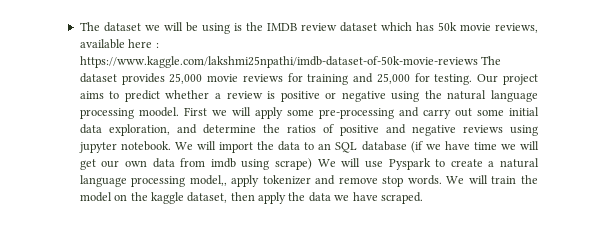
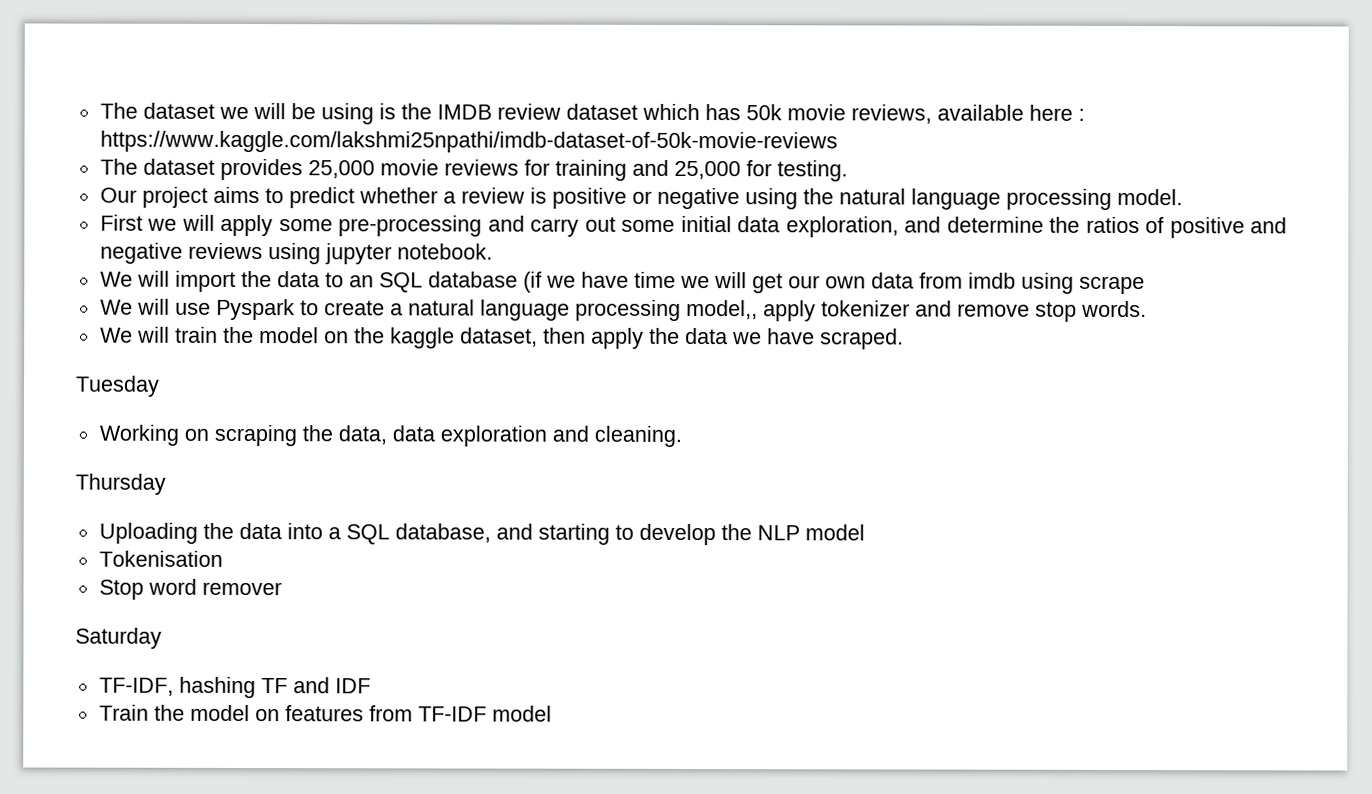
(478, 62) none -> (838, 142) //
(473, 79) none -> (848, 171) //
[138,107,179,117] moodel. -> [1116,188,1183,206] model. //
(171, 146) none -> (493, 251) //
[275,158,313,170] scrape) -> [1078,275,1145,295] scrape //
(442, 180) none -> (1147, 309) //
(423, 198) none -> [75,375,160,397] [98,424,682,447] [75,473,166,495] [98,522,865,546] [98,550,223,567] [98,578,282,600] [75,627,162,649] [98,676,371,699] [98,704,552,722] // Tuesday // Working on scraping the data, data exploration and cleaning. // Thursday // Uploading the data into a SQL database, and starting to develop the NLP model // Tokenisation // Stop word remover // Saturday // TF-IDF, hashing TF and IDF // Train the model on features from TF-IDF model

